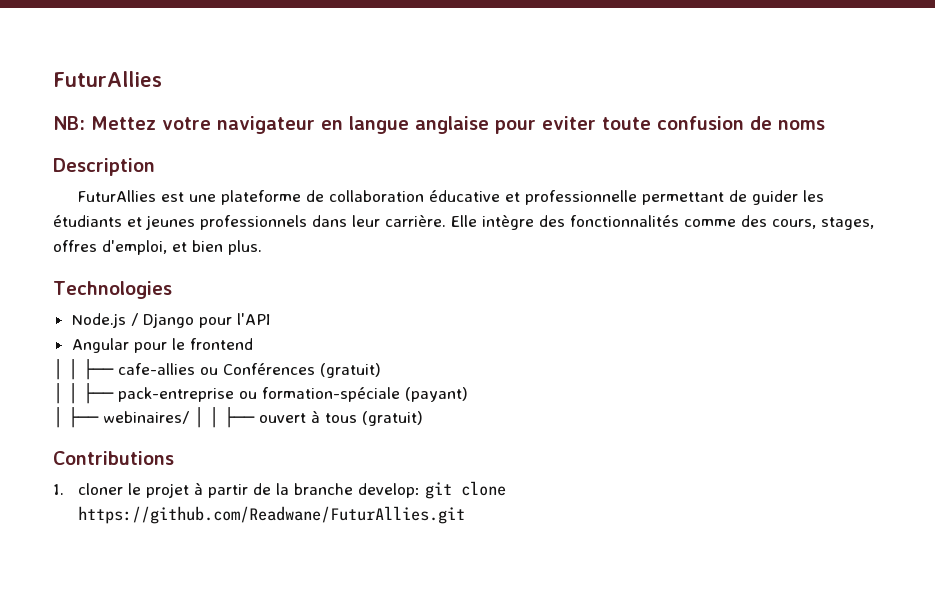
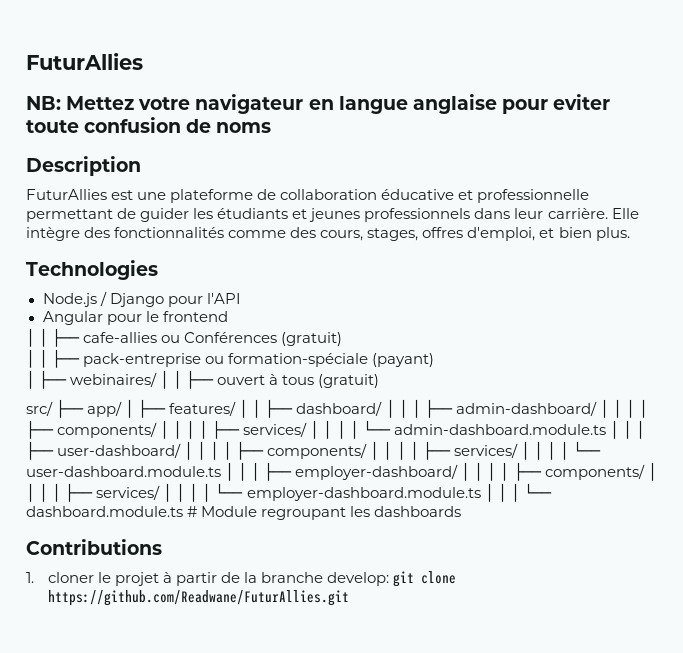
(423, 418) none -> [26,399,648,418] [26,420,645,439] [26,441,601,460] [26,462,657,481] [26,483,552,502] [26,506,462,520] // src/ ├── app/ │ ├── features/ │ │ ├── dashboard/ │ │ │ ├── admin-dashboard/ │ │ │ │ ├── components/ │ │ │ │ ├── services/ │ │ │ │ └── admin-dashboard.module.ts │ │ │ ├── user-dashboard/ │ │ │ │ ├── components/ │ │ │ │ ├── services/ │ │ │ │ └── user-dashboard.module.ts │ │ │ ├── employer-dashboard/ │ │ │ │ ├── components/ │ │ │ │ ├── services/ │ │ │ │ └── employer-dashboard.module.ts │ │ │ └── dashboard.module.ts # Module regroupant les dashboards

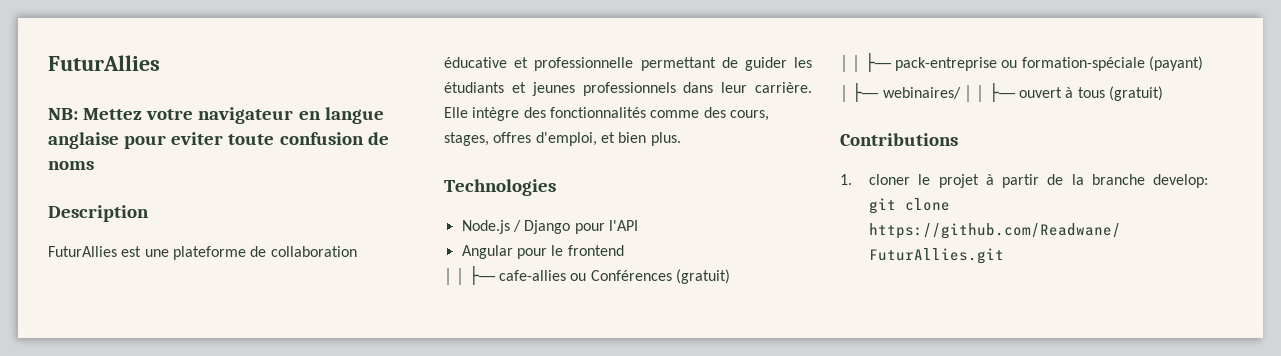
[26,399,648,418] [26,420,645,439] [26,441,601,460] [26,462,657,481] [26,483,552,502] [26,506,462,520] // src/ ├── app/ │ ├── features/ │ │ ├── dashboard/ │ │ │ ├── admin-dashboard/ │ │ │ │ ├── components/ │ │ │ │ ├── services/ │ │ │ │ └── admin-dashboard.module.ts │ │ │ ├── user-dashboard/ │ │ │ │ ├── components/ │ │ │ │ ├── services/ │ │ │ │ └── user-dashboard.module.ts │ │ │ ├── employer-dashboard/ │ │ │ │ ├── components/ │ │ │ │ ├── services/ │ │ │ │ └── employer-dashboard.module.ts │ │ │ └── dashboard.module.ts # Module regroupant les dashboards -> (1163, 93) none

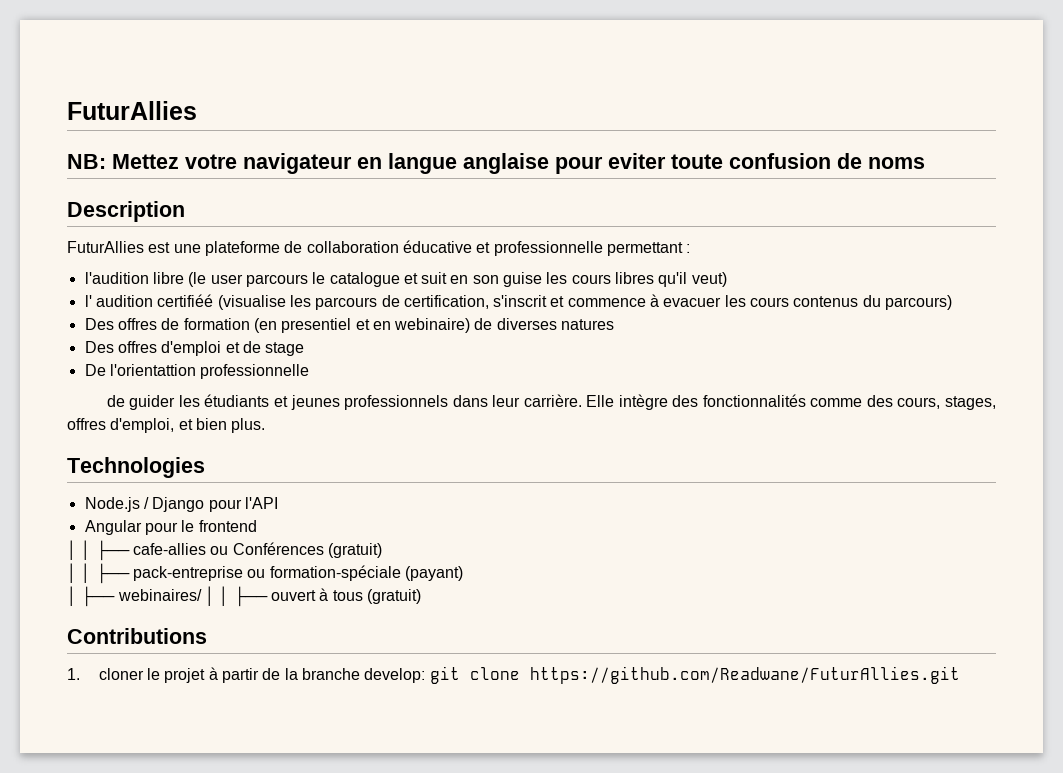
(716, 64) none -> [686,244,691,253] [84,272,727,287] [84,294,953,310] [84,318,615,333] [84,341,305,356] [84,364,310,379] : // l'audition libre (le user parcours le catalogue et suit en son guise les cours libres qu'il veut) // l' audition certifiéé (visualise les parcours de certification, s'inscrit et commence à evacuer les cours contenus du parcours) // Des offres de formation (en presentiel et en webinaire) de diverses natures // Des offres d'emploi et de stage // De l'orientattion professionnelle //

